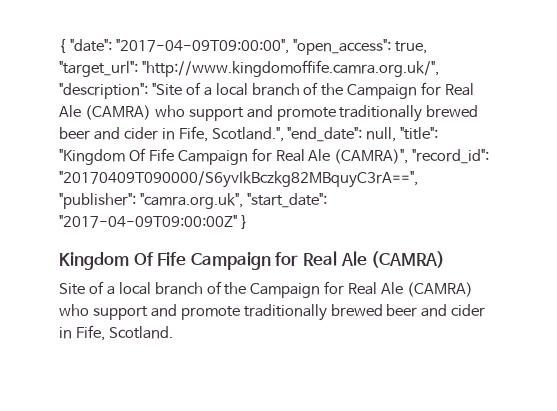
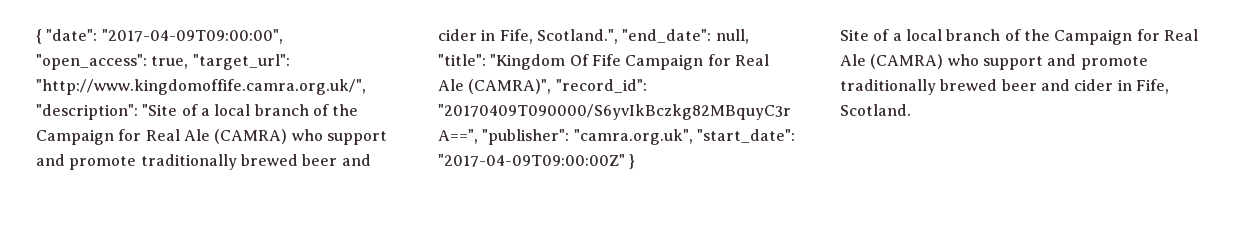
[59,251,446,270] // Kingdom Of Fife Campaign for Real Ale (CAMRA) -> (636, 161) none

